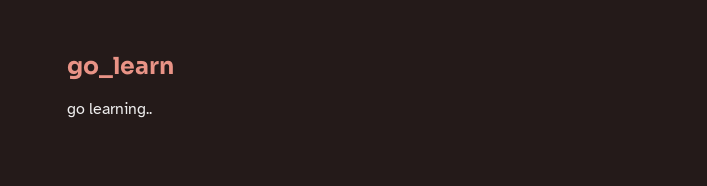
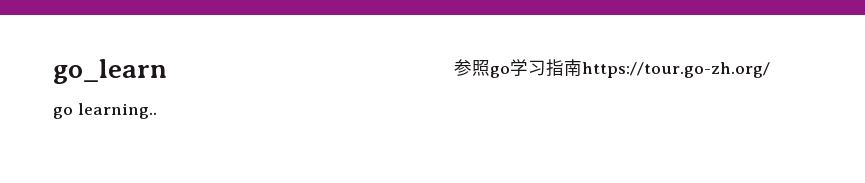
(153, 110) none -> [454,59,770,78] // 参照go学习指南https://tour.go-zh.org/

